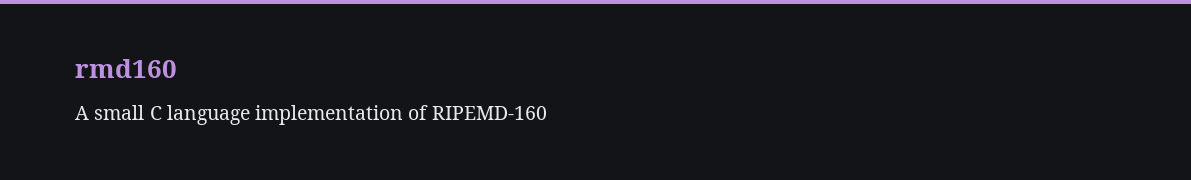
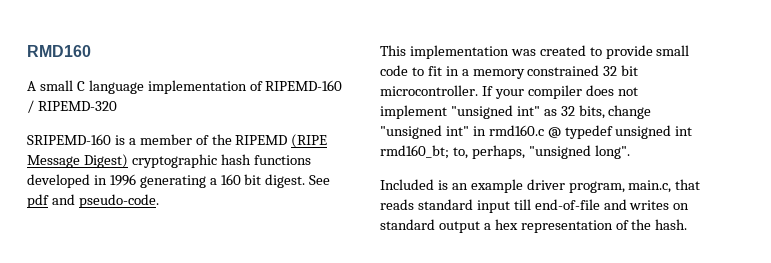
[75,59,177,78] rmd160 -> [27,45,91,57] RMD160
(547, 113) none -> [27,100,117,113] [27,134,328,148] [27,154,311,168] [27,174,331,188] [27,194,159,208] [380,45,690,59] [380,65,639,79] [380,85,638,99] [380,105,652,119] [380,125,693,139] [380,145,630,159] [380,179,701,193] [380,199,690,213] [380,219,688,233] / RIPEMD-320 // SRIPEMD-160 is a member of the RIPEMD (RIPE Message Digest) cryptographic hash functions developed in 1996 generating a 160 bit digest. See pdf and pseudo-code. // This implementation was created to provide small code to fit in a memory constrained 32 bit microcontroller. If your compiler does not implement "unsigned int" as 32 bits, change "unsigned int" in rmd160.c @ typedef unsigned int rmd160_bt; to, perhaps, "unsigned long". // Included is an example driver program, main.c, that reads standard input till end-of-file and writes on standard output a hex representation of the hash.

